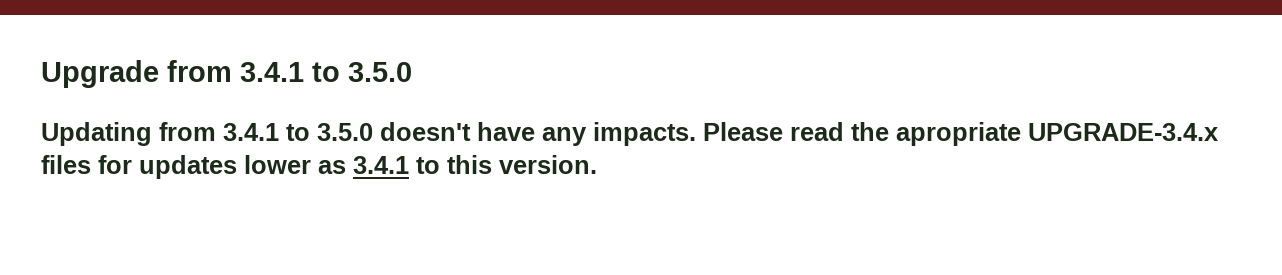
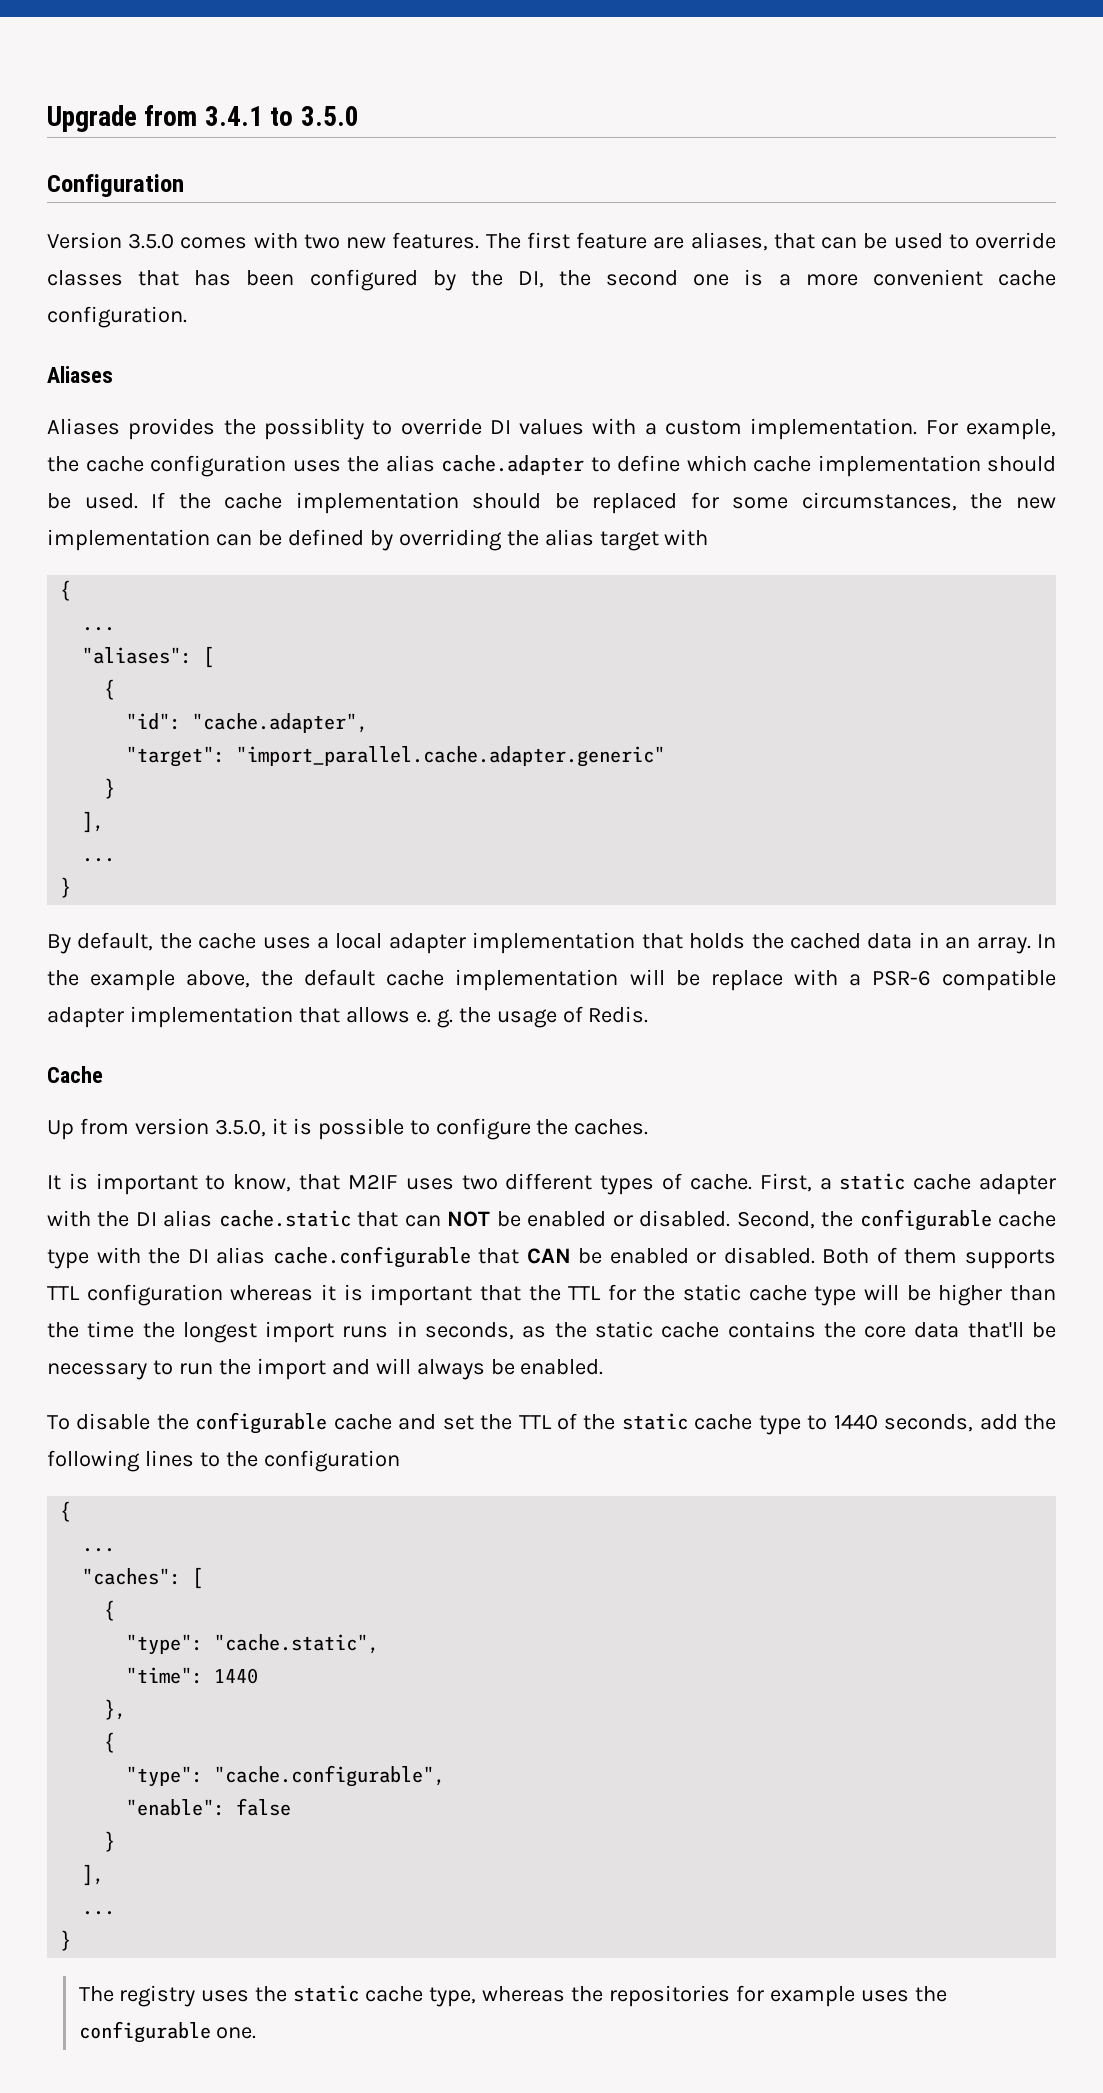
[41,122,1218,146] [41,155,597,179] Updating from 3.4.1 to 3.5.0 doesn't have any impacts. Please read the apropriate UPGRADE-3.4.x files for updates lower as 3.4.1 to this version. -> [47,174,184,197] [47,232,1057,251] [47,269,1056,291] [47,306,187,328] [47,366,113,383] [47,418,1056,440] [47,455,1056,477] [47,492,1056,514] [47,529,709,551] [60,580,72,601] [82,627,116,631] [82,646,215,668] [104,679,116,700] [126,713,369,733] [126,746,666,767] [104,778,116,799] [82,811,105,833] [82,858,116,862] [60,877,72,898] [47,932,1056,954] [47,969,1056,991] [47,1006,649,1028] [47,1066,103,1083] [47,1118,649,1140] [47,1173,1057,1195] [47,1209,1056,1231] [47,1246,1056,1269] [47,1284,1056,1306] [47,1321,1056,1343] [47,1358,604,1380] [47,1412,1057,1435] [47,1450,400,1472] [60,1501,72,1522] [82,1548,116,1552] [82,1567,204,1589] [104,1600,116,1621] [126,1634,380,1655] [126,1667,259,1684] [104,1699,127,1720] [104,1732,116,1753] [126,1765,446,1787] [126,1798,292,1816] [104,1831,116,1852] [82,1864,105,1886] [82,1911,116,1915] [60,1930,72,1951] [78,1985,947,2007] [78,2021,257,2043] Configuration // Version 3.5.0 comes with two new features. The first feature are aliases, that can be used to override classes that has been configured by the DI, the second one is a more convenient cache configuration. // Aliases // Aliases provides the possiblity to override DI values with a custom implementation. For example, the cache configuration uses the alias cache.adapter to define which cache implementation should be used. If the cache implementation should be replaced for some circumstances, the new implementation can be defined by overriding the alias target with // { // ... // "aliases": [ // { // "id": "cache.adapter", // "target": "import_parallel.cache.adapter.generic" // } // ], // ... // } // By default, the cache uses a local adapter implementation that holds the cached data in an array. In the example above, the default cache implementation will be replace with a PSR-6 compatible adapter implementation that allows e. g. the usage of Redis. // Cache // Up from version 3.5.0, it is possible to configure the caches. // It is important to know, that M2IF uses two different types of cache. First, a static cache adapter with the DI alias cache.static that can NOT be enabled or disabled. Second, the configurable cache type with the DI alias cache.configurable that CAN be enabled or disabled. Both of them supports TTL configuration whereas it is important that the TTL for the static cache type will be higher than the time the longest import runs in seconds, as the static cache contains the core data that'll be necessary to run the import and will always be enabled. // To disable the configurable cache and set the TTL of the static cache type to 1440 seconds, add the following lines to the configuration // { // ... // "caches": [ // { // "type": "cache.static", // "time": 1440 // }, // { // "type": "cache.configurable", // "enable": false // } // ], // ... // } // The registry uses the static cache type, whereas the repositories for example uses the configurable one.

